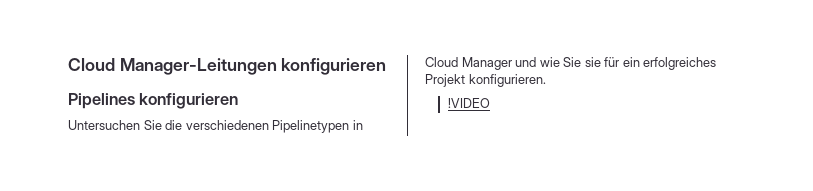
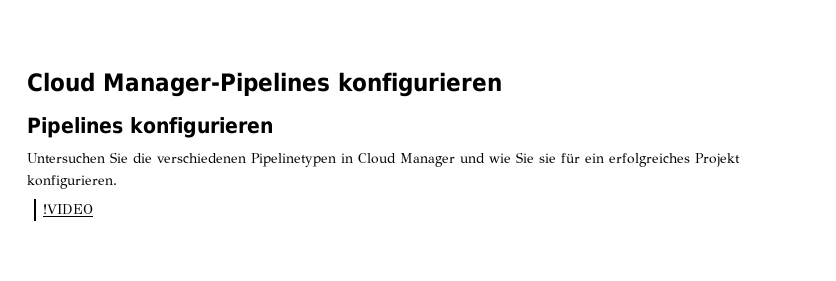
[68,58,277,75] Cloud Manager-Leitungen -> [27,72,330,97] Cloud Manager-Pipelines

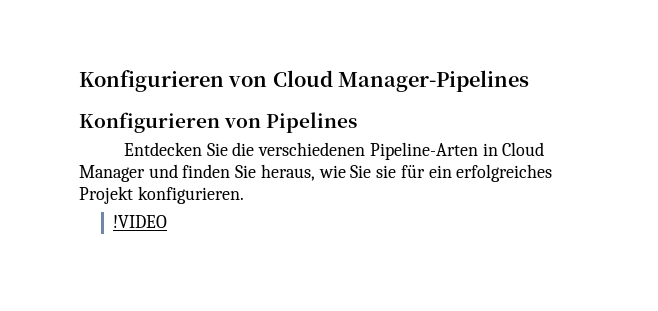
(27, 82) none -> [79,70,268,92] Konfigurieren von
[338,72,502,97] konfigurieren // -> [79,112,262,133] // Konfigurieren von
[130,117,273,138] [27,153,105,163] konfigurieren // Untersuchen -> [124,142,203,156] // Entdecken
[251,153,336,167] Pipelinetypen -> [369,142,478,160] Pipeline-Arten
(485, 158) none -> [182,164,315,181] finden Sie heraus,

